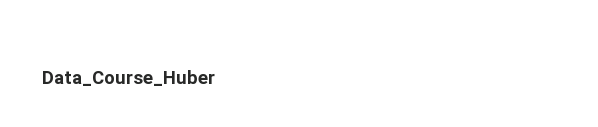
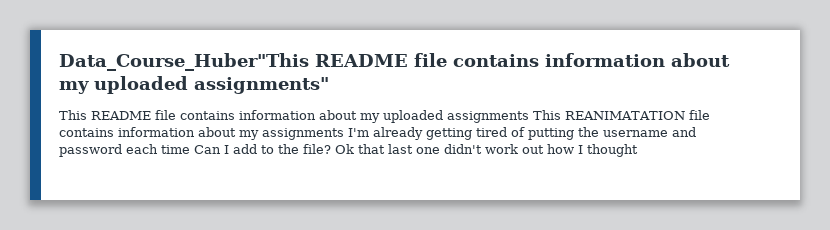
[42,70,215,86] Data_Course_Huber -> [59,53,730,71] [59,76,329,94] [59,110,710,123] [59,127,696,140] [59,144,638,157] Data_Course_Huber"This README file contains information about my uploaded assignments" // This README file contains information about my uploaded assignments This REANIMATATION file contains information about my assignments I'm already getting tired of putting the username and password each time Can I add to the file? Ok that last one didn't work out how I thought

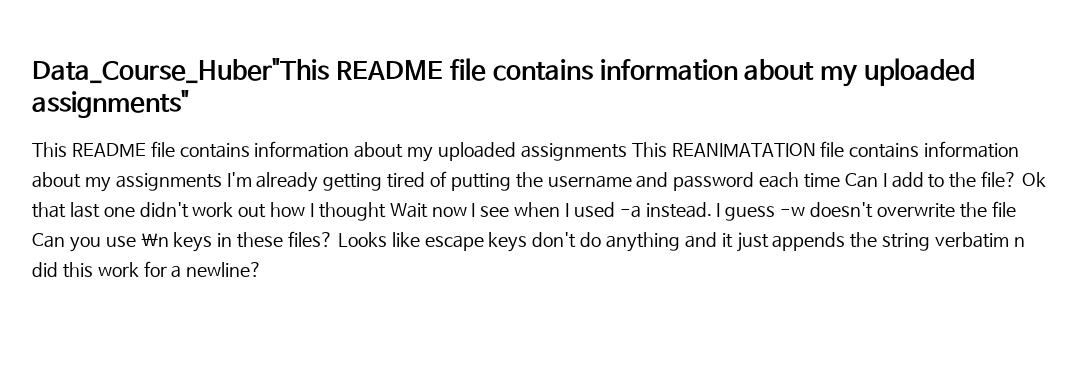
(638, 150) none -> [389,201,1016,221] [32,231,1025,252] [32,261,263,278] Wait now I see when I used -a instead. I guess -w doesn't overwrite the file Can you use \n keys in these files? Looks like escape keys don't do anything and it just appends the string verbatim n did this work for a newline?

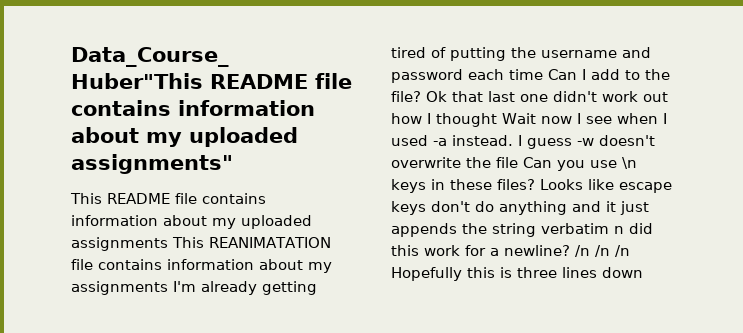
(263, 269) none -> [575,245,630,257] [391,267,643,281] /n /n /n Hopefully this is three lines down

